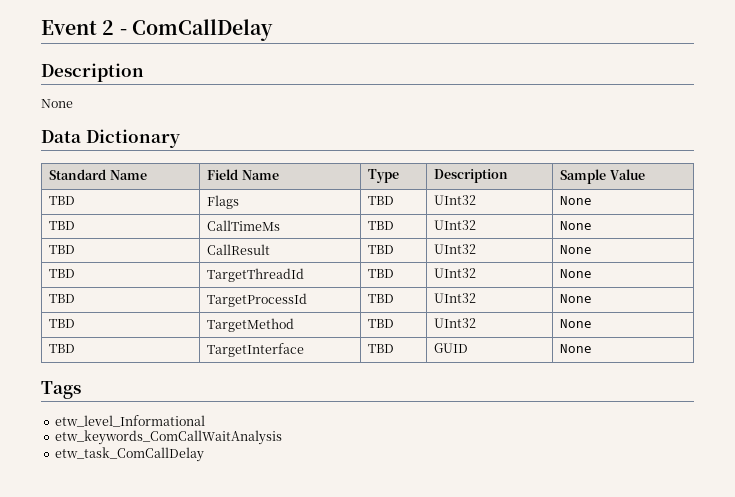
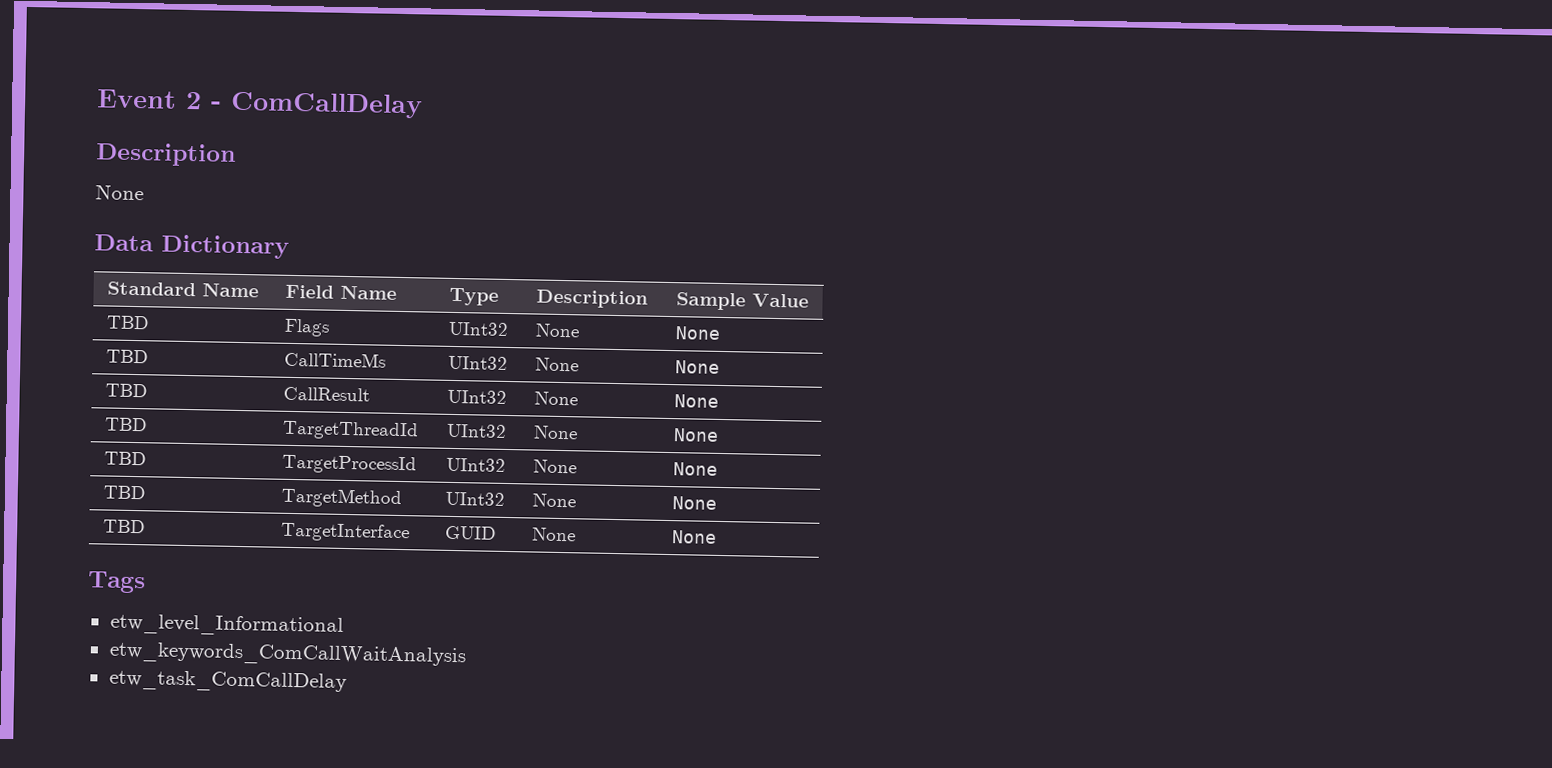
[368,196,395,205] [434,195,477,205] TBD | UInt32 -> [447,321,509,336] [534,323,580,338] UInt32 | None
[368,221,395,230] [434,220,477,230] TBD | UInt32 -> [447,355,508,370] [534,357,579,372] UInt32 | None
[368,245,395,254] [434,244,477,254] TBD | UInt32 -> [446,389,507,404] [533,391,578,406] UInt32 | None
[368,269,395,278] [434,268,477,278] TBD | UInt32 -> [445,423,507,438] [532,425,578,440] UInt32 | None
[368,294,395,303] [434,293,477,303] TBD | UInt32 -> [445,457,506,472] [532,459,577,474] UInt32 | None
[368,319,395,328] [434,318,477,328] TBD | UInt32 -> [444,491,505,506] [531,493,576,508] UInt32 | None
[368,344,395,353] [434,343,469,353] TBD | GUID -> [444,525,497,540] [531,527,576,542] GUID | None

